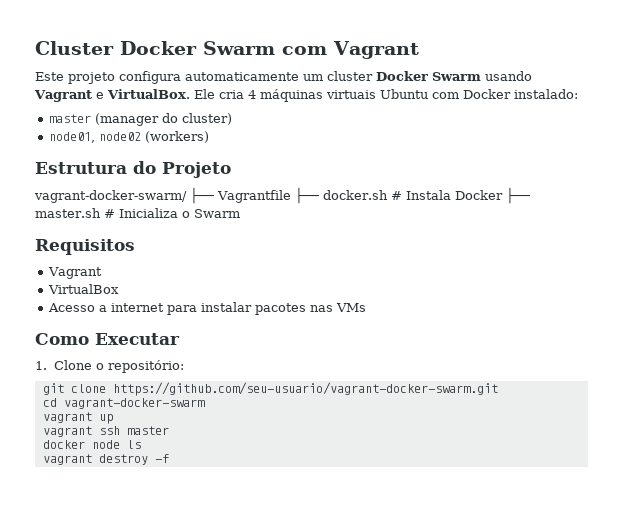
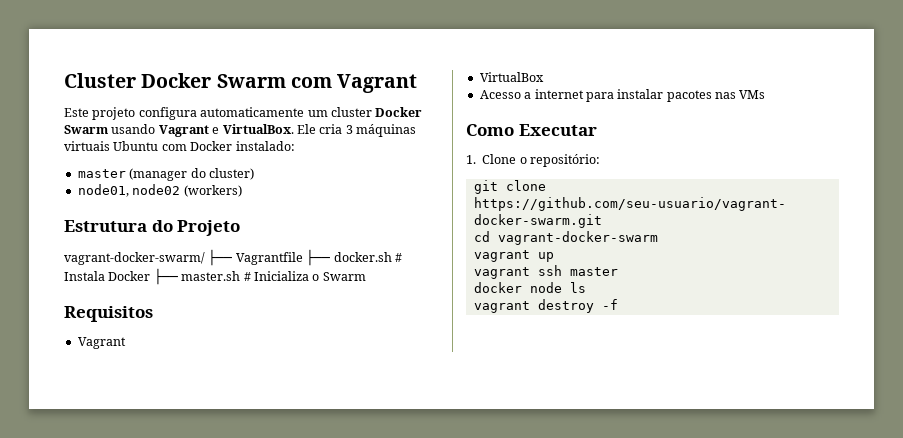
[247,90,256,99] 4 -> [345,125,353,134] 3

